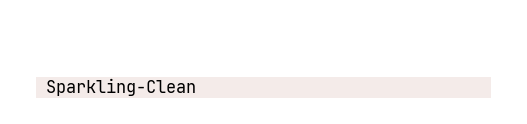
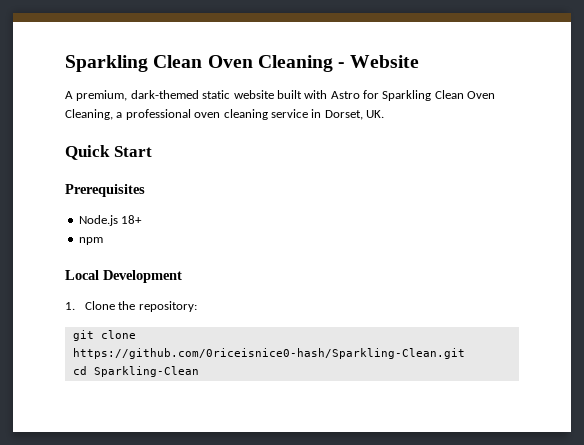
(46, 87) none -> [65,55,420,72] [65,90,496,101] [65,109,384,120] [65,145,152,160] [65,184,145,197] [78,215,143,226] [78,237,103,245] [65,270,182,283] [65,301,197,312] [72,330,136,341] [72,348,465,359] [72,366,87,375] Sparkling Clean Oven Cleaning - Website // A premium, dark-themed static website built with Astro for Sparkling Clean Oven Cleaning, a professional oven cleaning service in Dorset, UK. // Quick Start // Prerequisites // Node.js 18+ // npm // Local Development // 1. Clone the repository: // git clone https://github.com/0riceisnice0-hash/Sparkling-Clean.git // cd

